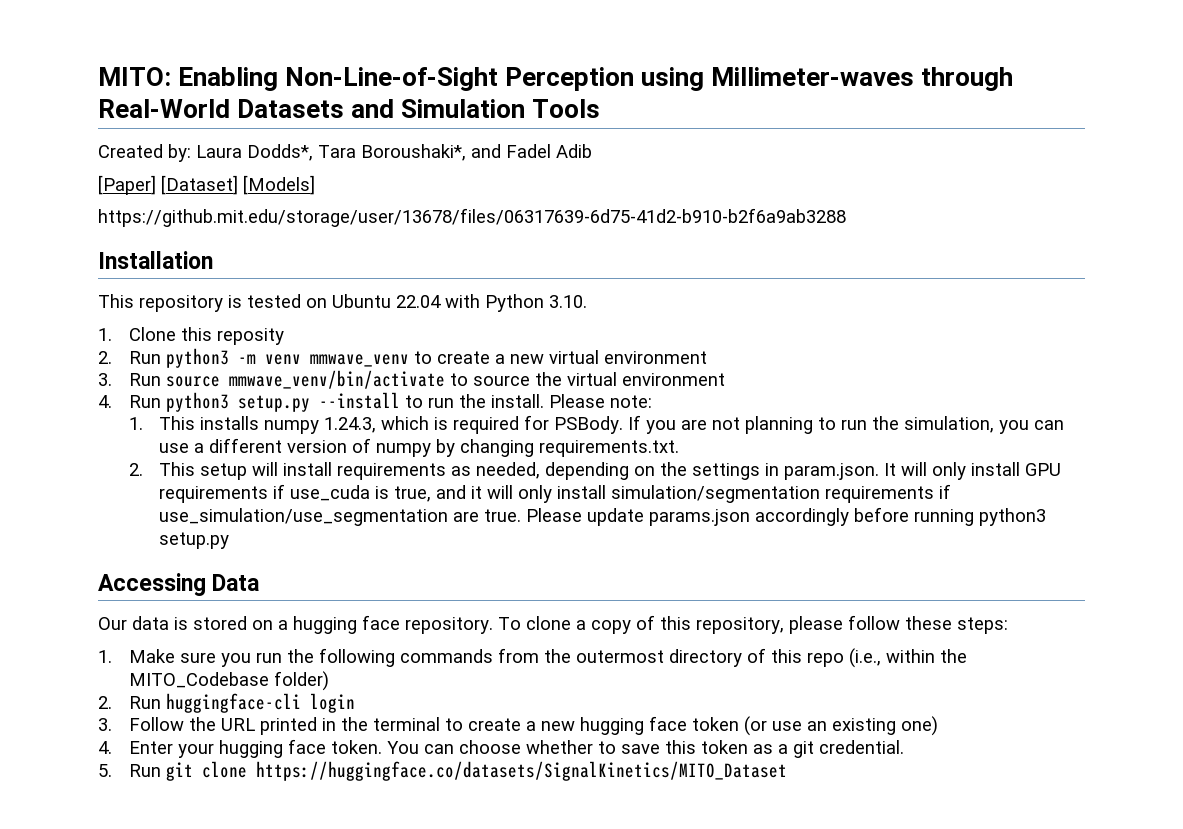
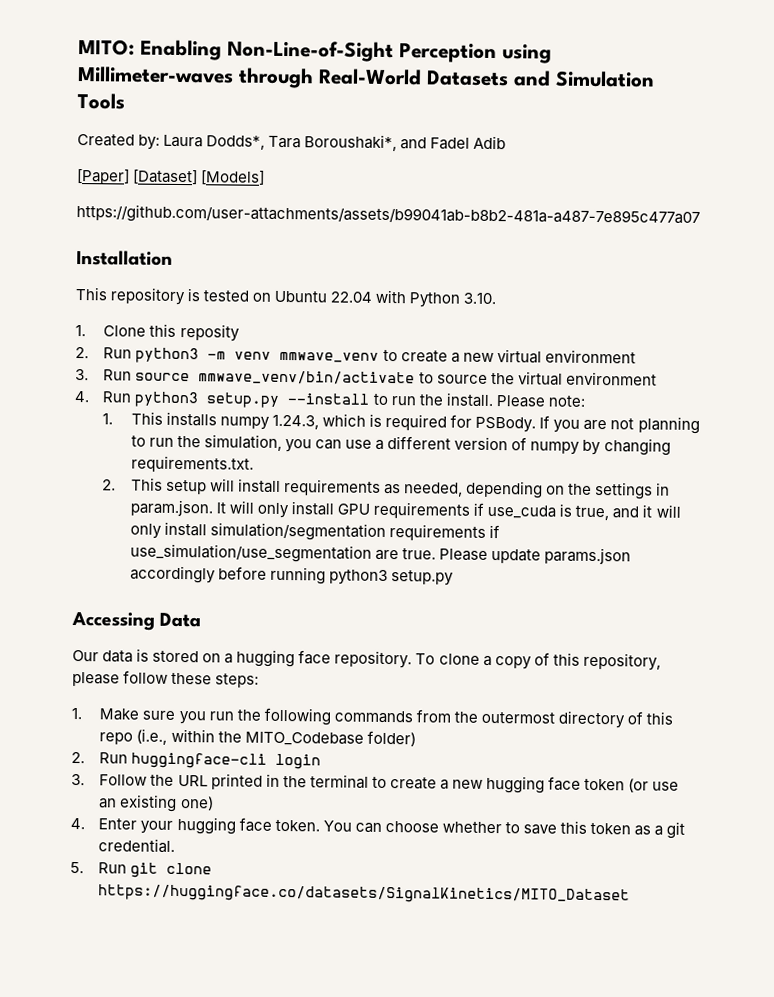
[98,208,846,227] https://github.mit.edu/storage/user/13678/files/06317639-6d75-41d2-b910-b2f6a9ab3288 -> [76,204,700,227] https://github.com/user-attachments/assets/b99041ab-b8b2-481a-a487-7e895c477a07

